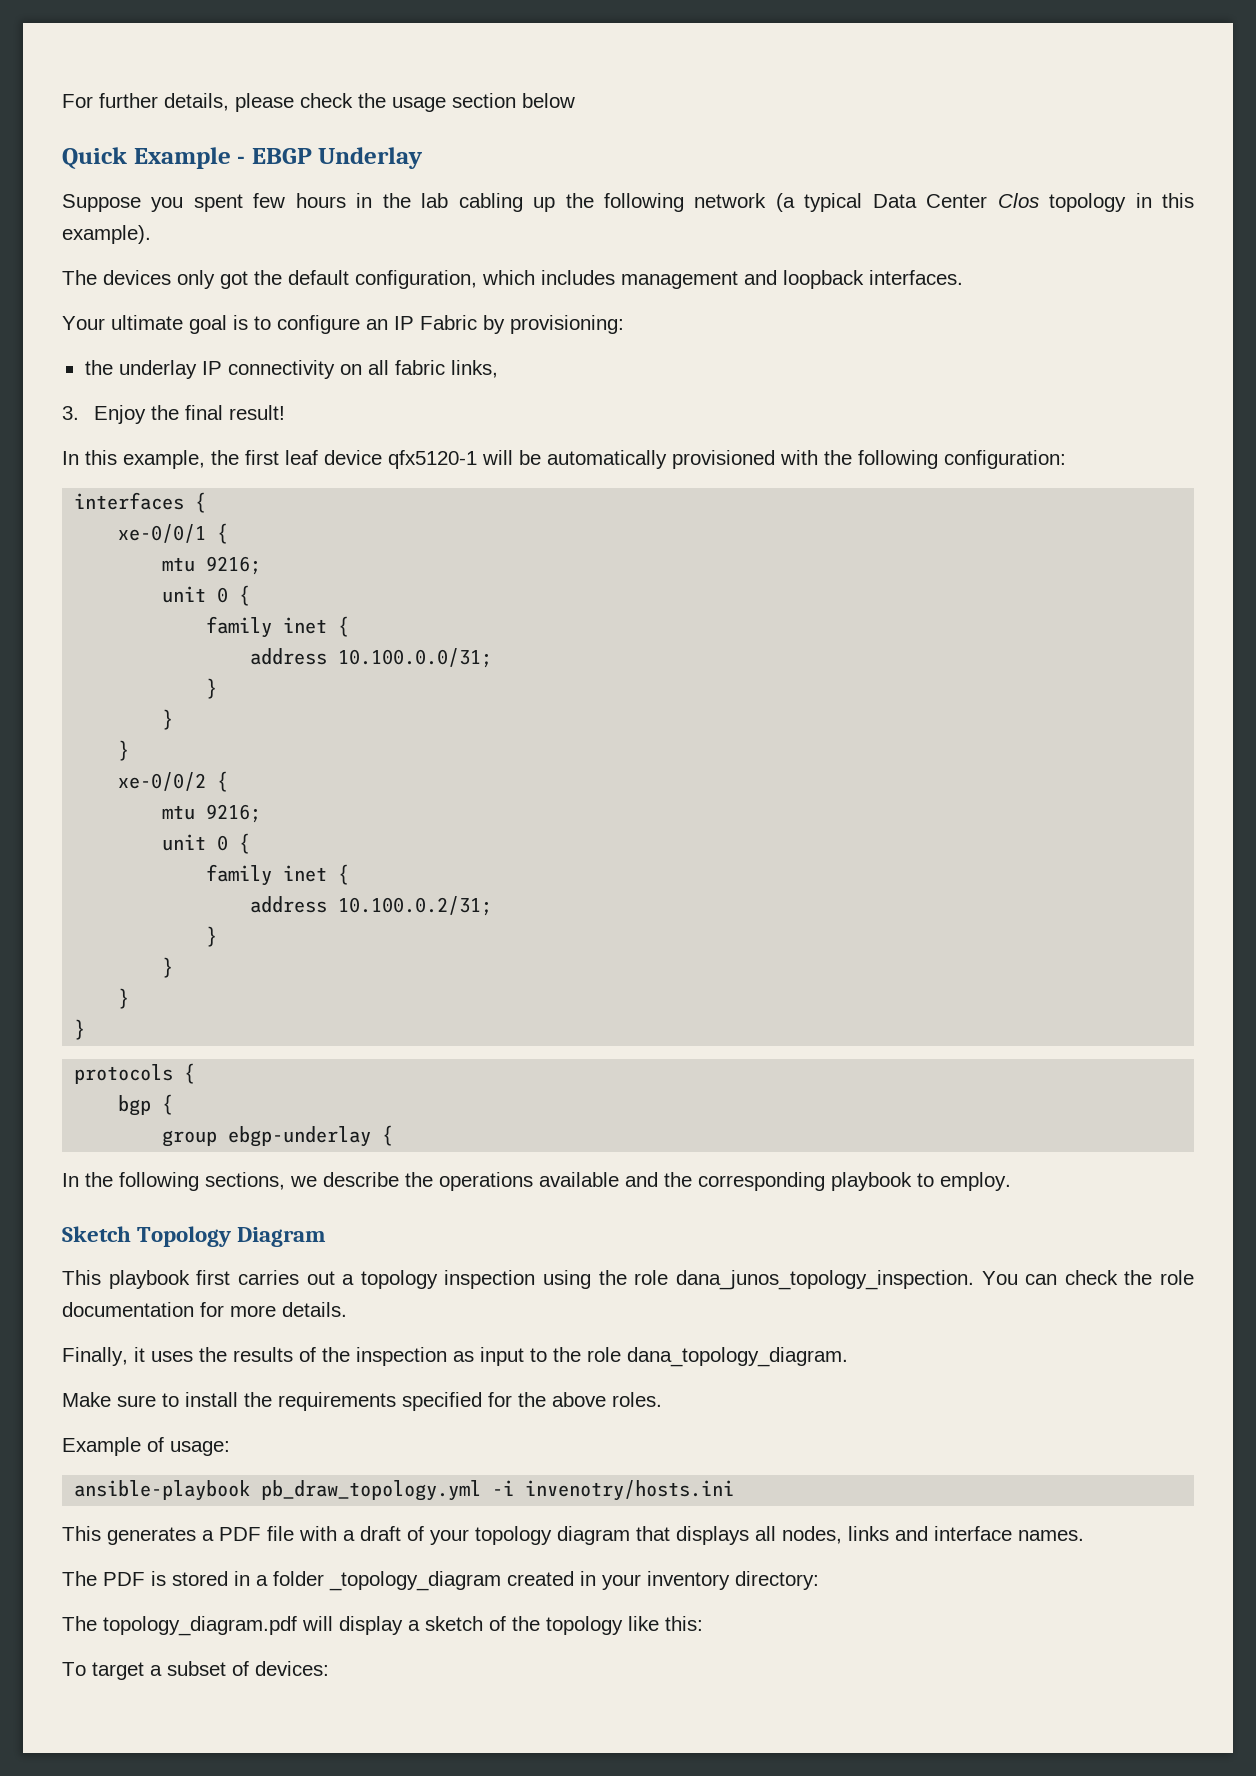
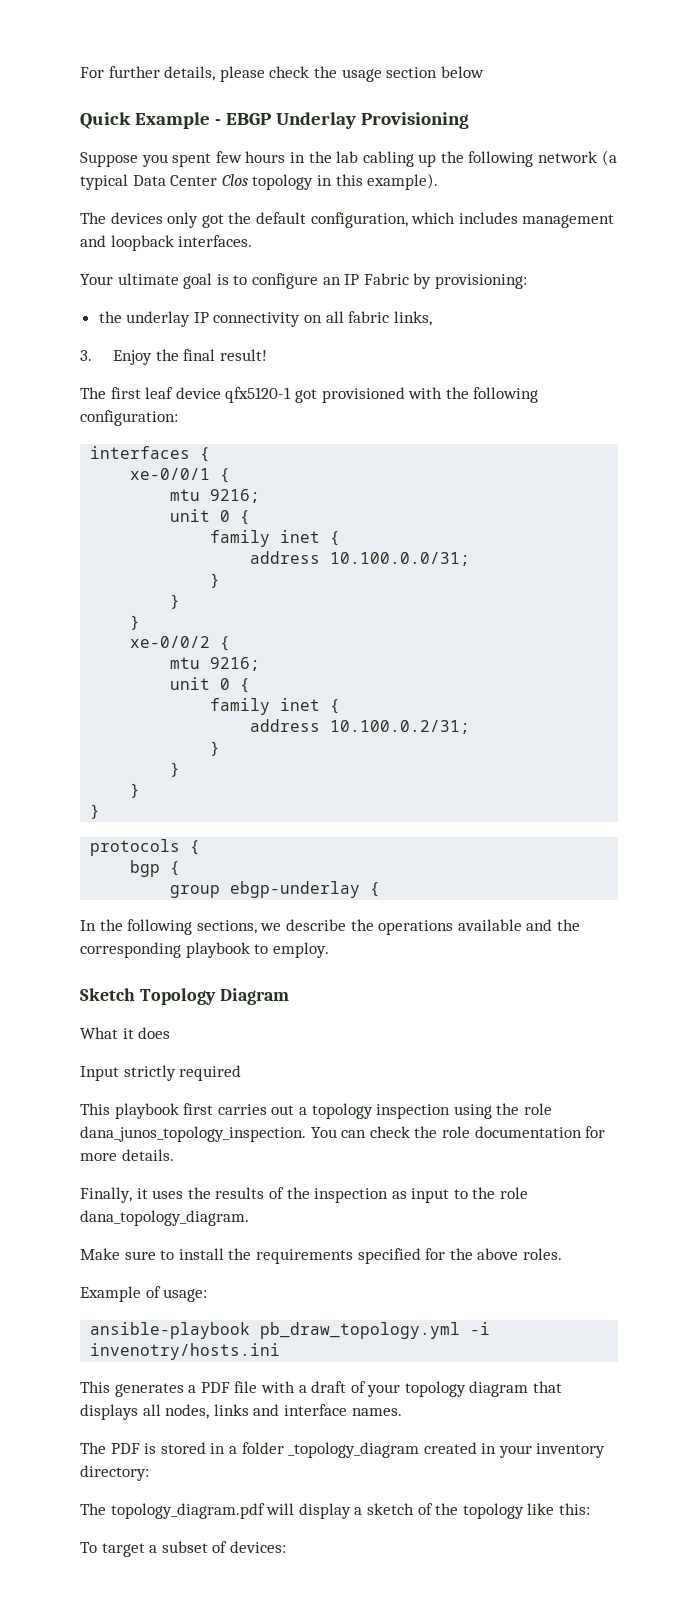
(424, 158) none -> [360,112,469,129] Provisioning
[62,450,239,469] In this example, the -> [80,387,106,399] The
[482,450,667,469] will be automatically -> [294,389,317,403] got
(327, 1237) none -> [80,1027,171,1039] [80,1065,242,1081] // What it does // Input strictly required

